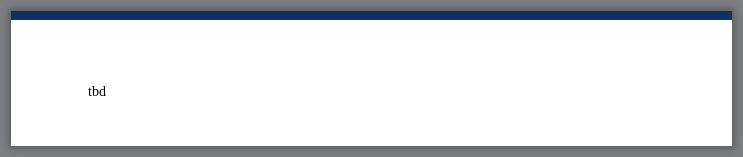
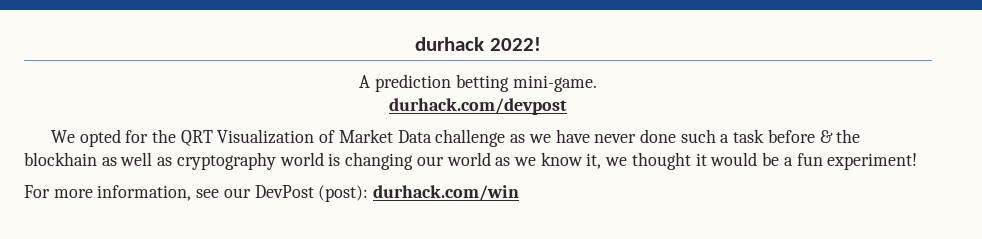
[88,86,106,96] tbd -> [415,37,541,51] [359,74,597,92] [389,98,567,115] [50,129,861,147] [24,152,918,170] [24,185,520,202] durhack 2022! // A prediction betting mini-game. // durhack.com/devpost // We opted for the QRT Visualization of Market Data challenge as we have never done such a task before & the blockhain as well as cryptography world is changing our world as we know it, we thought it would be a fun experiment! // For more information, see our DevPost (post): durhack.com/win

